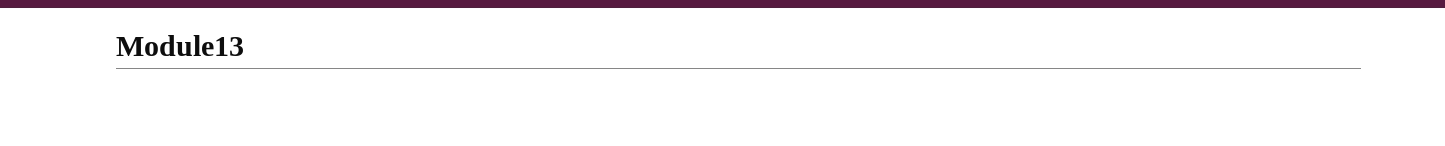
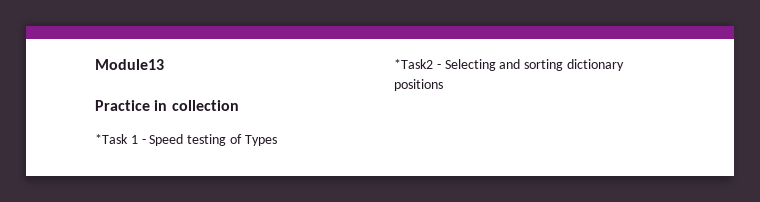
(244, 45) none -> [95,100,239,111] [95,134,277,146] [394,59,624,71] [394,79,443,91] // Practice in collection // *Task 1 - Speed testing of Types // *Task2 - Selecting and sorting dictionary positions

